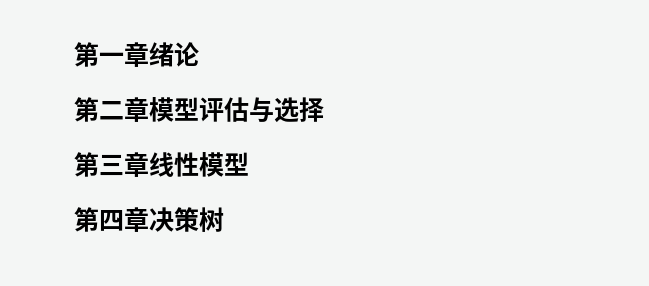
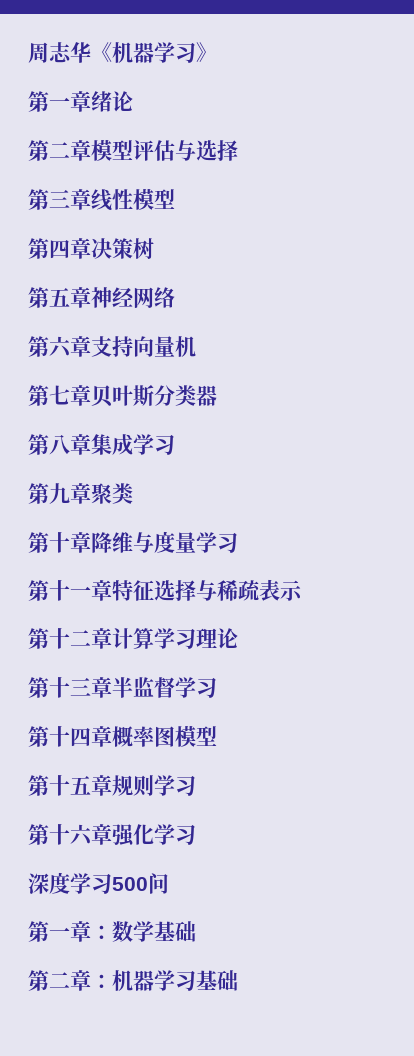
(74, 54) none -> [28,42,217,63] 周志华《机器学习》 //
(224, 219) none -> [28,287,175,308] [28,336,196,358] [28,385,217,407] [28,434,175,456] [28,483,133,504] [28,531,238,553] [28,579,303,601] [28,628,238,649] [28,677,217,698] [28,726,217,747] [28,775,196,797] [28,824,196,847] [28,872,169,894] [28,921,196,942] [28,970,238,991] // 第五章神经网络 // 第六章支持向量机 // 第七章贝叶斯分类器 // 第八章集成学习 // 第九章聚类 // 第十章降维与度量学习 // 第十一章特征选择与稀疏表示 // 第十二章计算学习理论 // 第十三章半监督学习 // 第十四章概率图模型 // 第十五章规则学习 // 第十六章强化学习 // 深度学习500问 // 第一章：数学基础 // 第二章：机器学习基础

